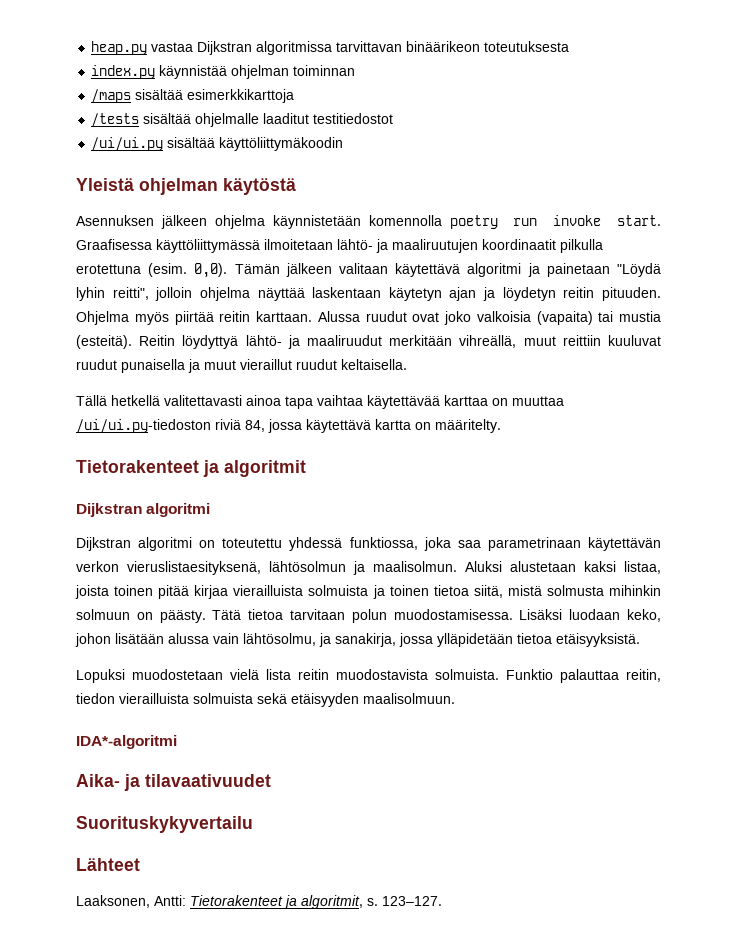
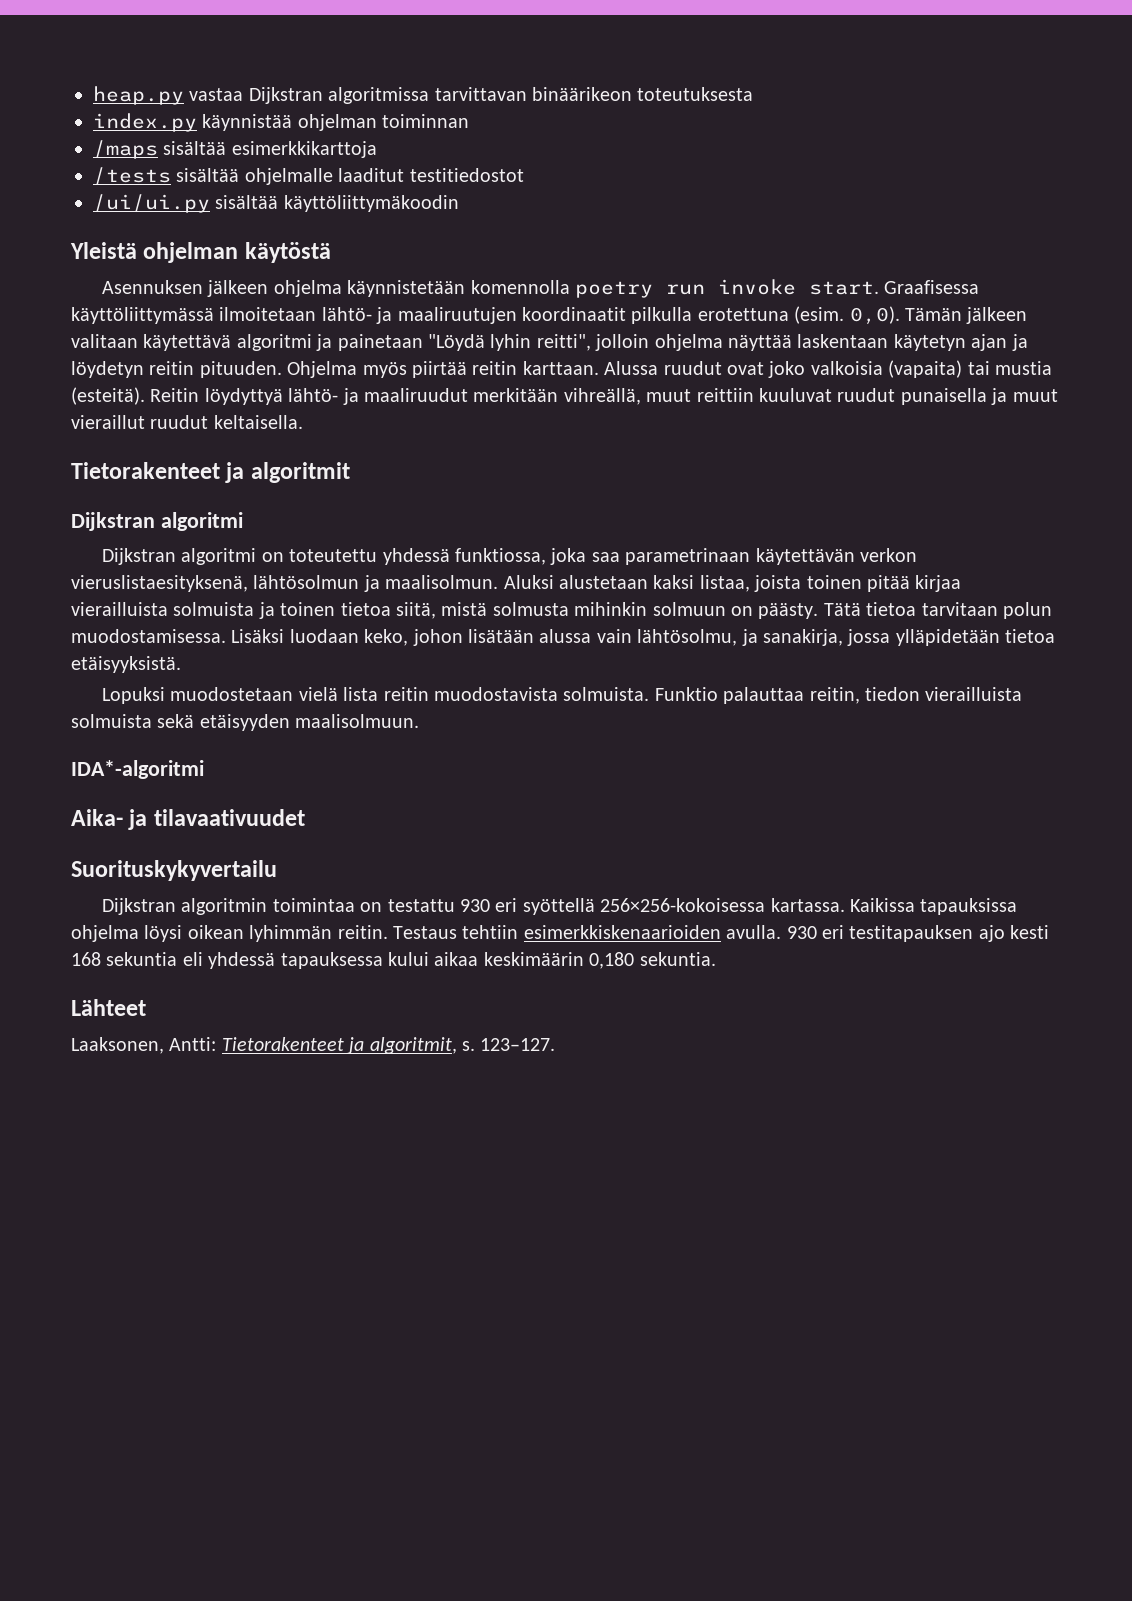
[76,395,564,409] [76,419,501,433] // Tällä hetkellä valitettavasti ainoa tapa vaihtaa käytettävää karttaa on muuttaa /ui/ui.py-tiedoston riviä 84, jossa käytettävä kartta on määritelty. -> (303, 422) none
(253, 824) none -> [101,898,1018,915] [71,925,1050,942] [71,952,716,969] // Dijkstran algoritmin toimintaa on testattu 930 eri syöttellä 256×256-kokoisessa kartassa. Kaikissa tapauksissa ohjelma löysi oikean lyhimmän reitin. Testaus tehtiin esimerkkiskenaarioiden avulla. 930 eri testitapauksen ajo kesti 168 sekuntia eli yhdessä tapauksessa kului aikaa keskimäärin 0,180 sekuntia.

